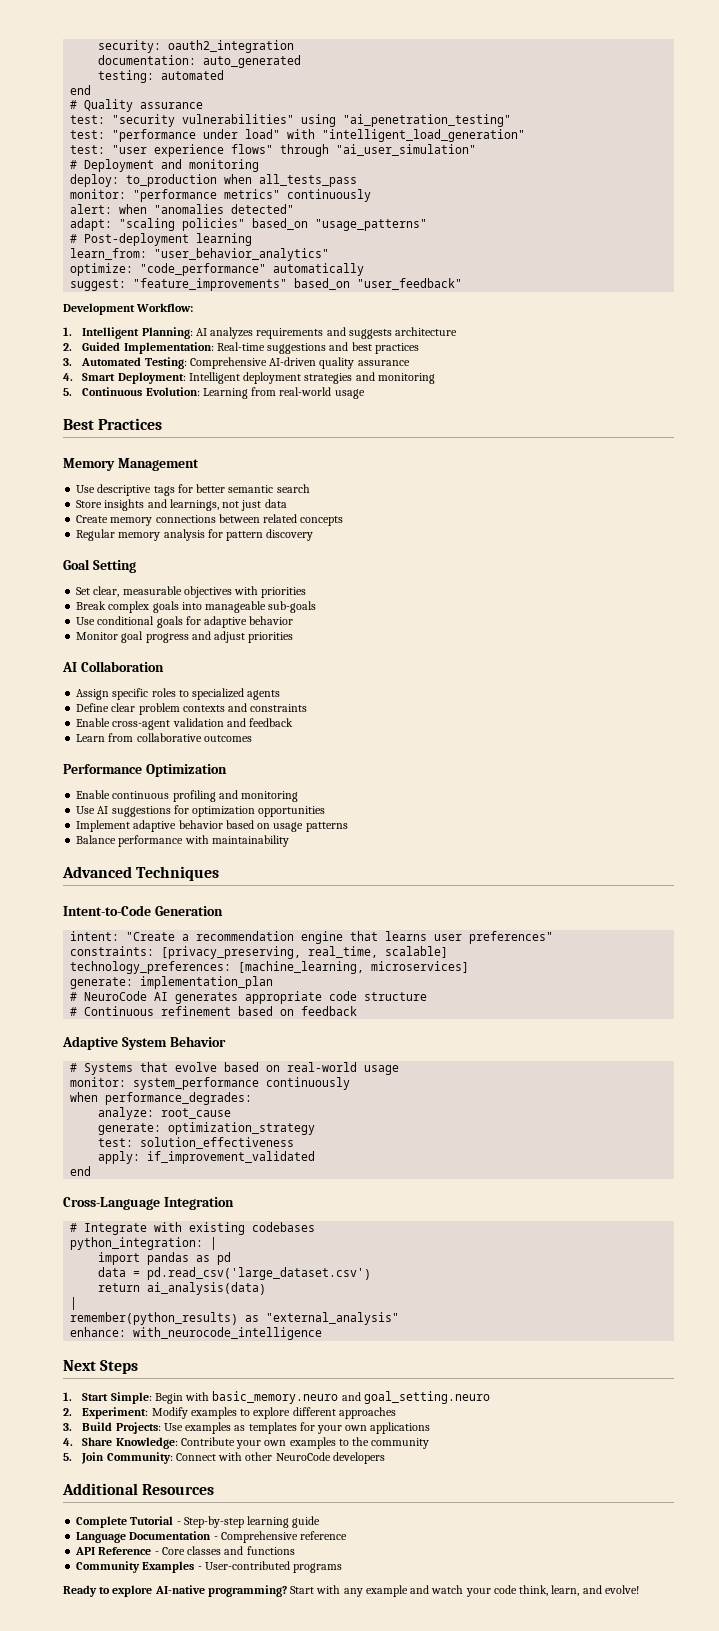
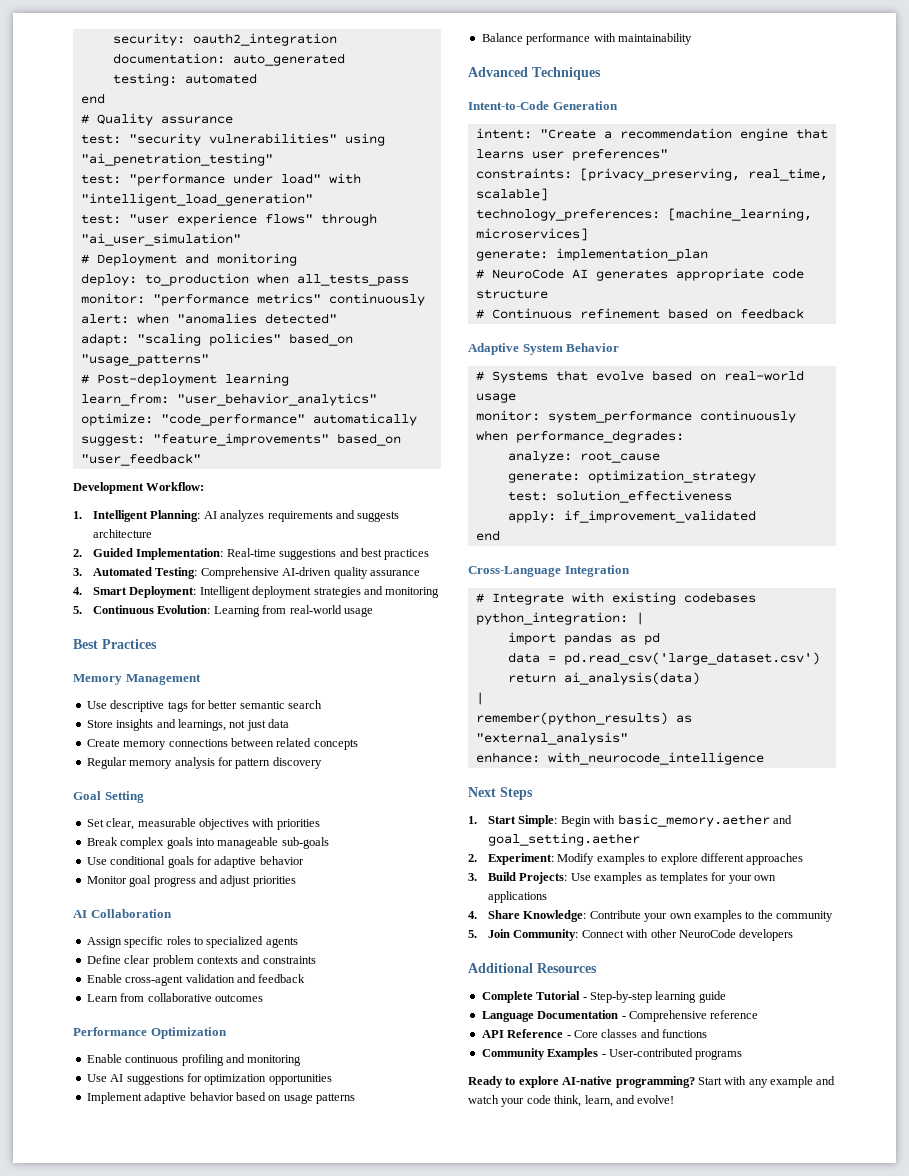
[212,1391,490,1404] basic_memory.neuro and goal_setting.neuro -> [617,814,792,827] [488,833,641,846] basic_memory.aether and goal_setting.aether

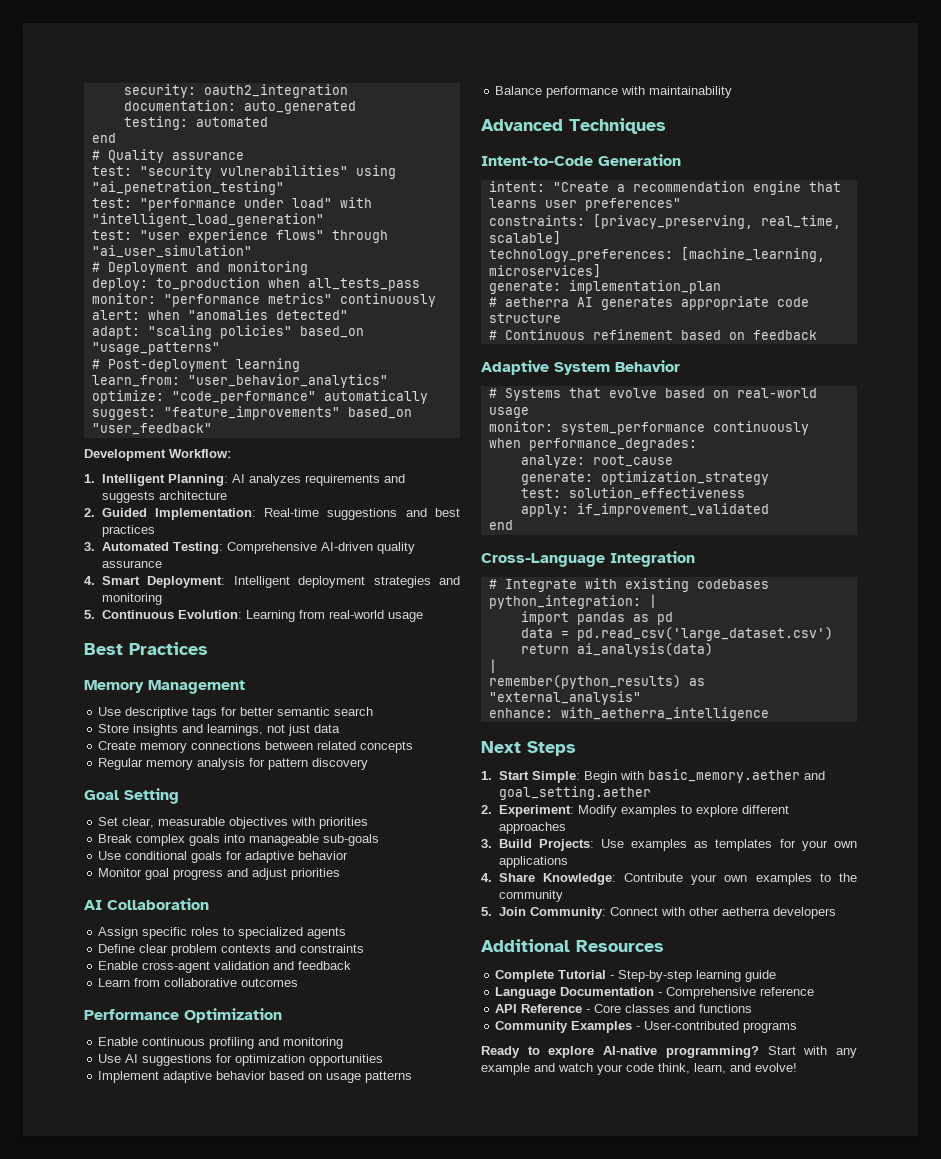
[491,268,564,279] NeuroCode -> [504,297,569,307] aetherra
[547,752,764,765] with_neurocode_intelligence -> [560,707,769,721] with_aetherra_intelligence
[678,929,736,938] NeuroCode -> [721,907,770,916] aetherra

